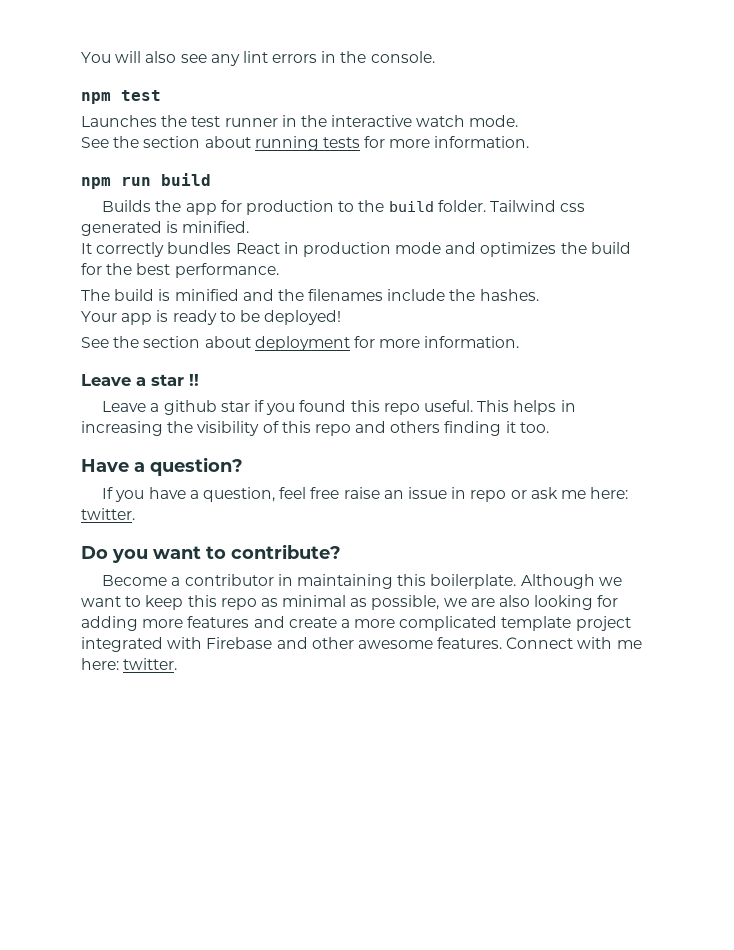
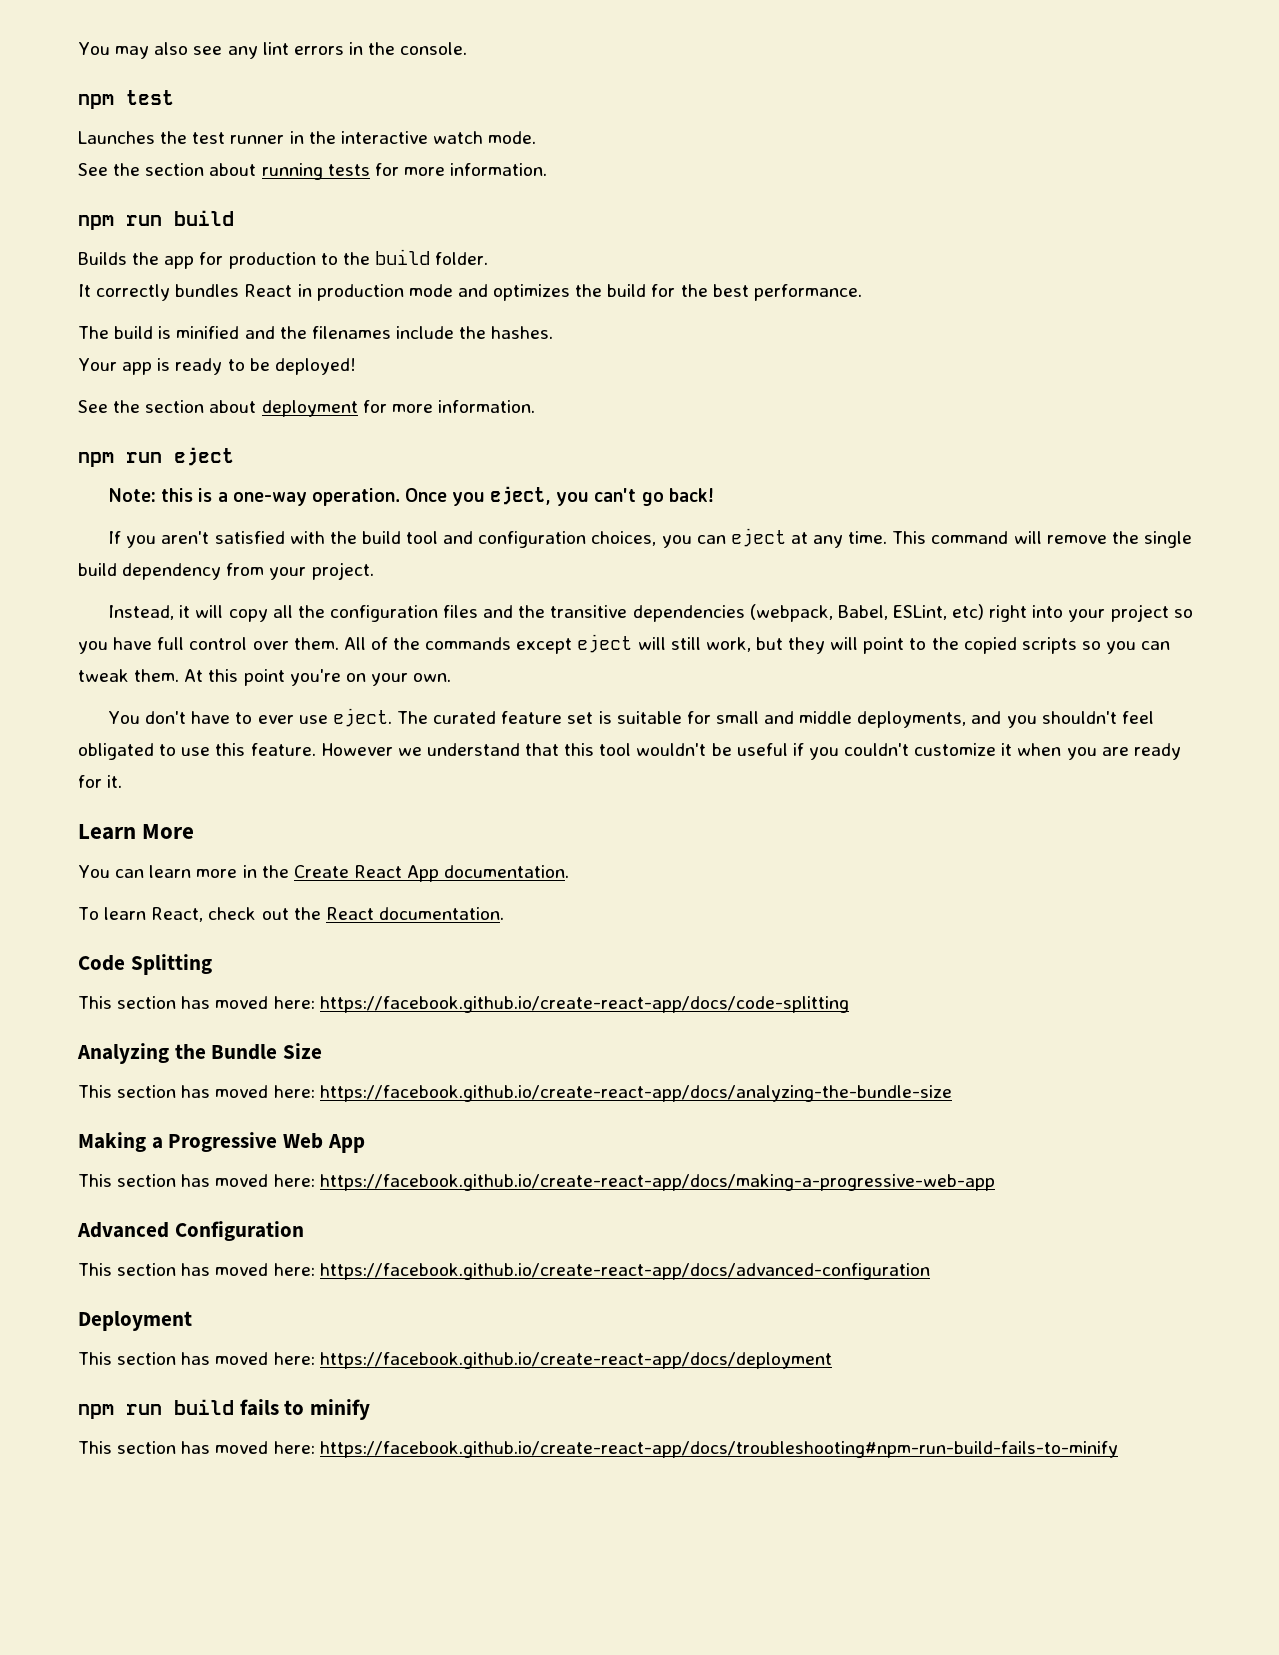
[81,51,142,63] You will -> [78,42,150,59] You may
[489,200,586,212] [81,221,250,236] Tailwind css generated is minified. -> (489, 258) none
[81,374,199,386] [102,400,576,415] [81,421,549,436] [81,457,243,476] [102,487,629,502] [81,508,135,520] [81,544,341,563] [102,574,622,589] [81,595,619,610] [81,616,631,631] [81,637,642,652] [81,658,178,670] Leave a star !! // Leave a github star if you found this repo useful. This helps in increasing the visibility of this repo and others finding it too. // Have a question? // If you have a question, feel free raise an issue in repo or ask me here: twitter. // Do you want to contribute? // Become a contributor in maintaining this boilerplate. Although we want to keep this repo as minimal as possible, we are also looking for adding more features and create a more complicated template project integrated with Firebase and other awesome features. Connect with me here: twitter. -> [78,447,234,467] [108,486,714,506] [108,528,1192,548] [78,562,374,580] [108,604,1193,622] [78,634,1171,654] [78,669,452,686] [108,708,1154,728] [78,743,1181,760] [78,775,123,788] [78,824,195,840] [78,865,570,882] [78,907,504,922] [78,954,212,975] [78,996,849,1013] [77,1043,323,1064] [78,1085,952,1102] [78,1132,365,1153] [78,1174,995,1191] [77,1221,304,1241] [78,1263,930,1280] [78,1311,192,1331] [78,1352,832,1369] [78,1399,371,1420] [78,1441,1118,1458] npm run eject // Note: this is a one-way operation. Once you eject, you can't go back! // If you aren't satisfied with the build tool and configuration choices, you can eject at any time. This command will remove the single build dependency from your project. // Instead, it will copy all the configuration files and the transitive dependencies (webpack, Babel, ESLint, etc) right into your project so you have full control over them. All of the commands except eject will still work, but they will point to the copied scripts so you can tweak them. At this point you're on your own. // You don't have to ever use eject. The curated feature set is suitable for small and middle deployments, and you shouldn't feel obligated to use this feature. However we understand that this tool wouldn't be useful if you couldn't customize it when you are ready for it. // Learn More // You can learn more in the Create React App documentation. // To learn React, check out the React documentation. // Code Splitting // This section has moved here: https://facebook.github.io/create-react-app/docs/code-splitting // Analyzing the Bundle Size // This section has moved here: https://facebook.github.io/create-react-app/docs/analyzing-the-bundle-size // Making a Progressive Web App // This section has moved here: https://facebook.github.io/create-react-app/docs/making-a-progressive-web-app // Advanced Configuration // This section has moved here: https://facebook.github.io/create-react-app/docs/advanced-configuration // Deployment // This section has moved here: https://facebook.github.io/create-react-app/docs/deployment // npm run build fails to minify // This section has moved here: https://facebook.github.io/create-react-app/docs/troubleshooting#npm-run-build-fails-to-minify

